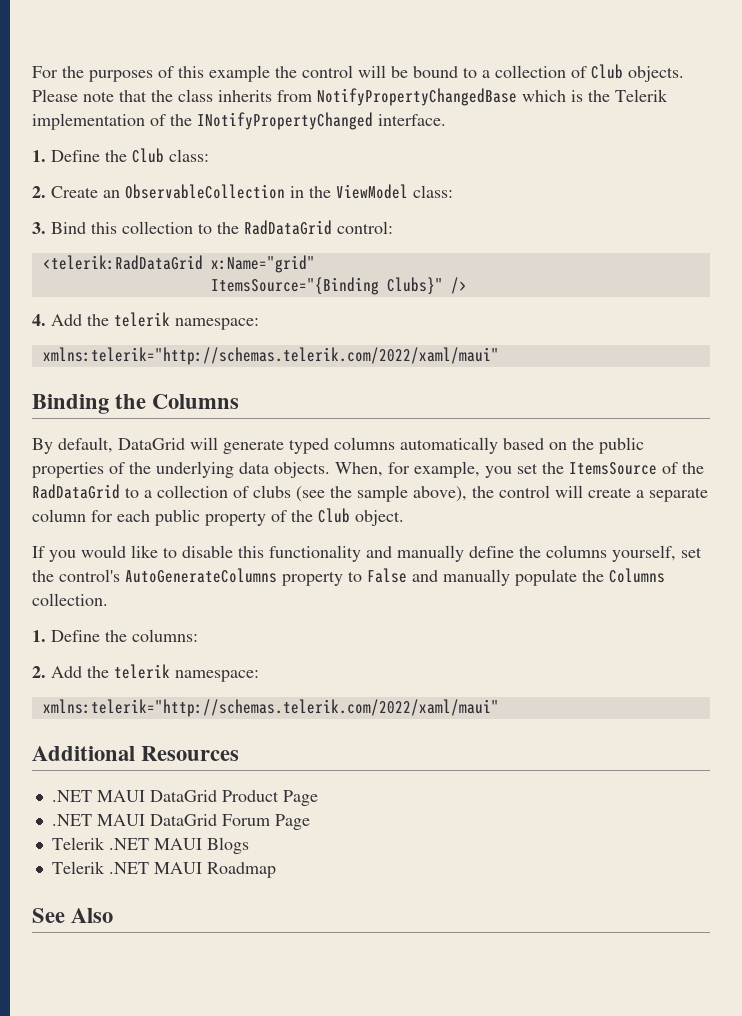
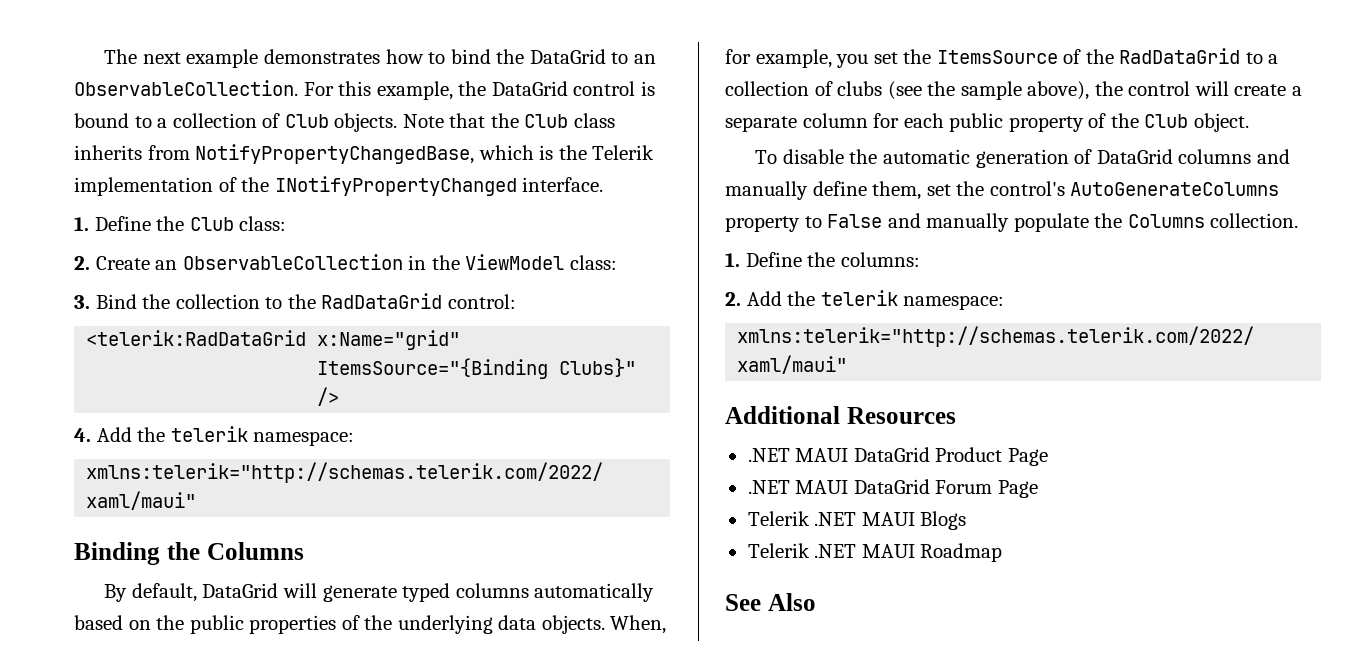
[32,65,408,82] For the purposes of this example the control will be -> [104,49,656,68] [74,80,655,100] The next example demonstrates how to bind the DataGrid to an ObservableCollection. For this example, the DataGrid control is
[32,89,114,102] Please note -> [402,114,444,128] Note
(173, 96) none -> [524,114,569,128] Club
[317,88,517,106] NotifyPropertyChangedBase -> [195,144,475,164] NotifyPropertyChangedBase,
[91,222,117,234] this -> [142,294,171,309] the
[32,545,676,562] If you would like to disable this functionality and manually define the columns yourself, -> [755,149,1290,168] [725,181,922,200] To disable the automatic generation of DataGrid columns and manually define them,

